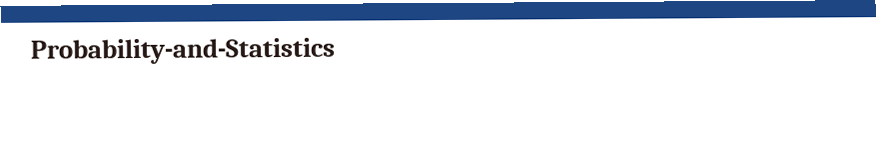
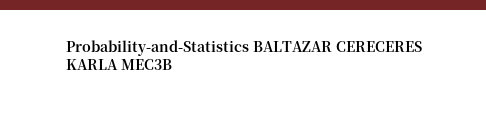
(335, 51) none -> [253,41,422,52] [66,59,172,70] BALTAZAR CERECERES KARLA MEC3B

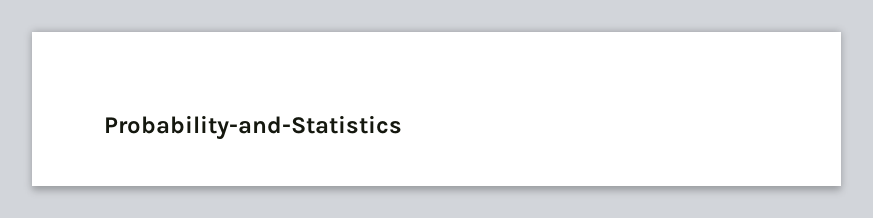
[253,41,422,52] [66,59,172,70] BALTAZAR CERECERES KARLA MEC3B -> (402, 127) none

